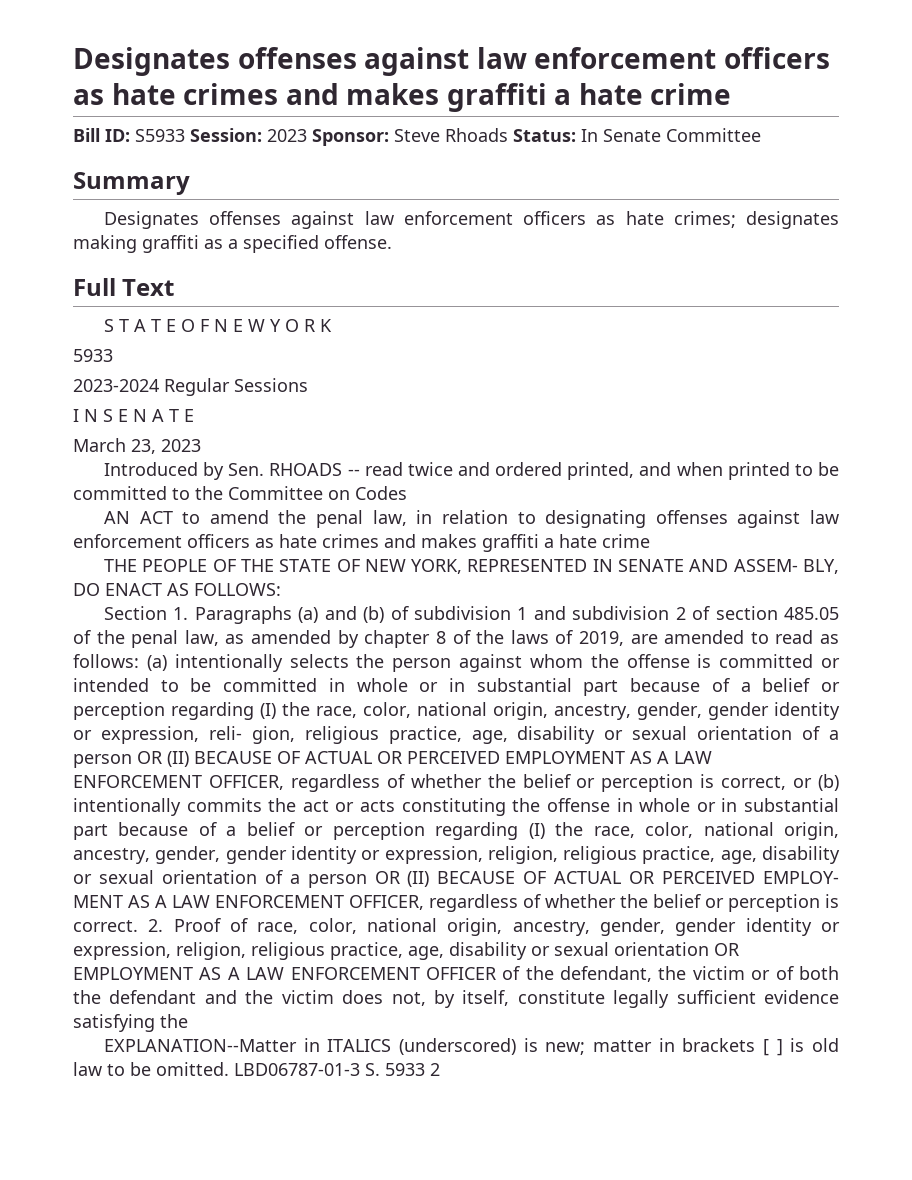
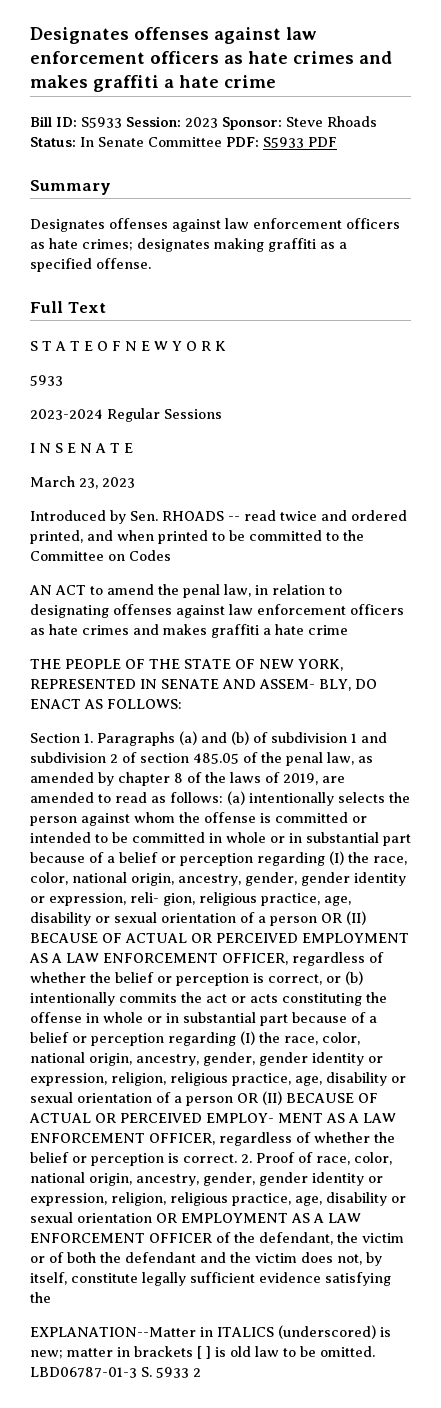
(761, 135) none -> [226,137,337,148] PDF: S5933 PDF

